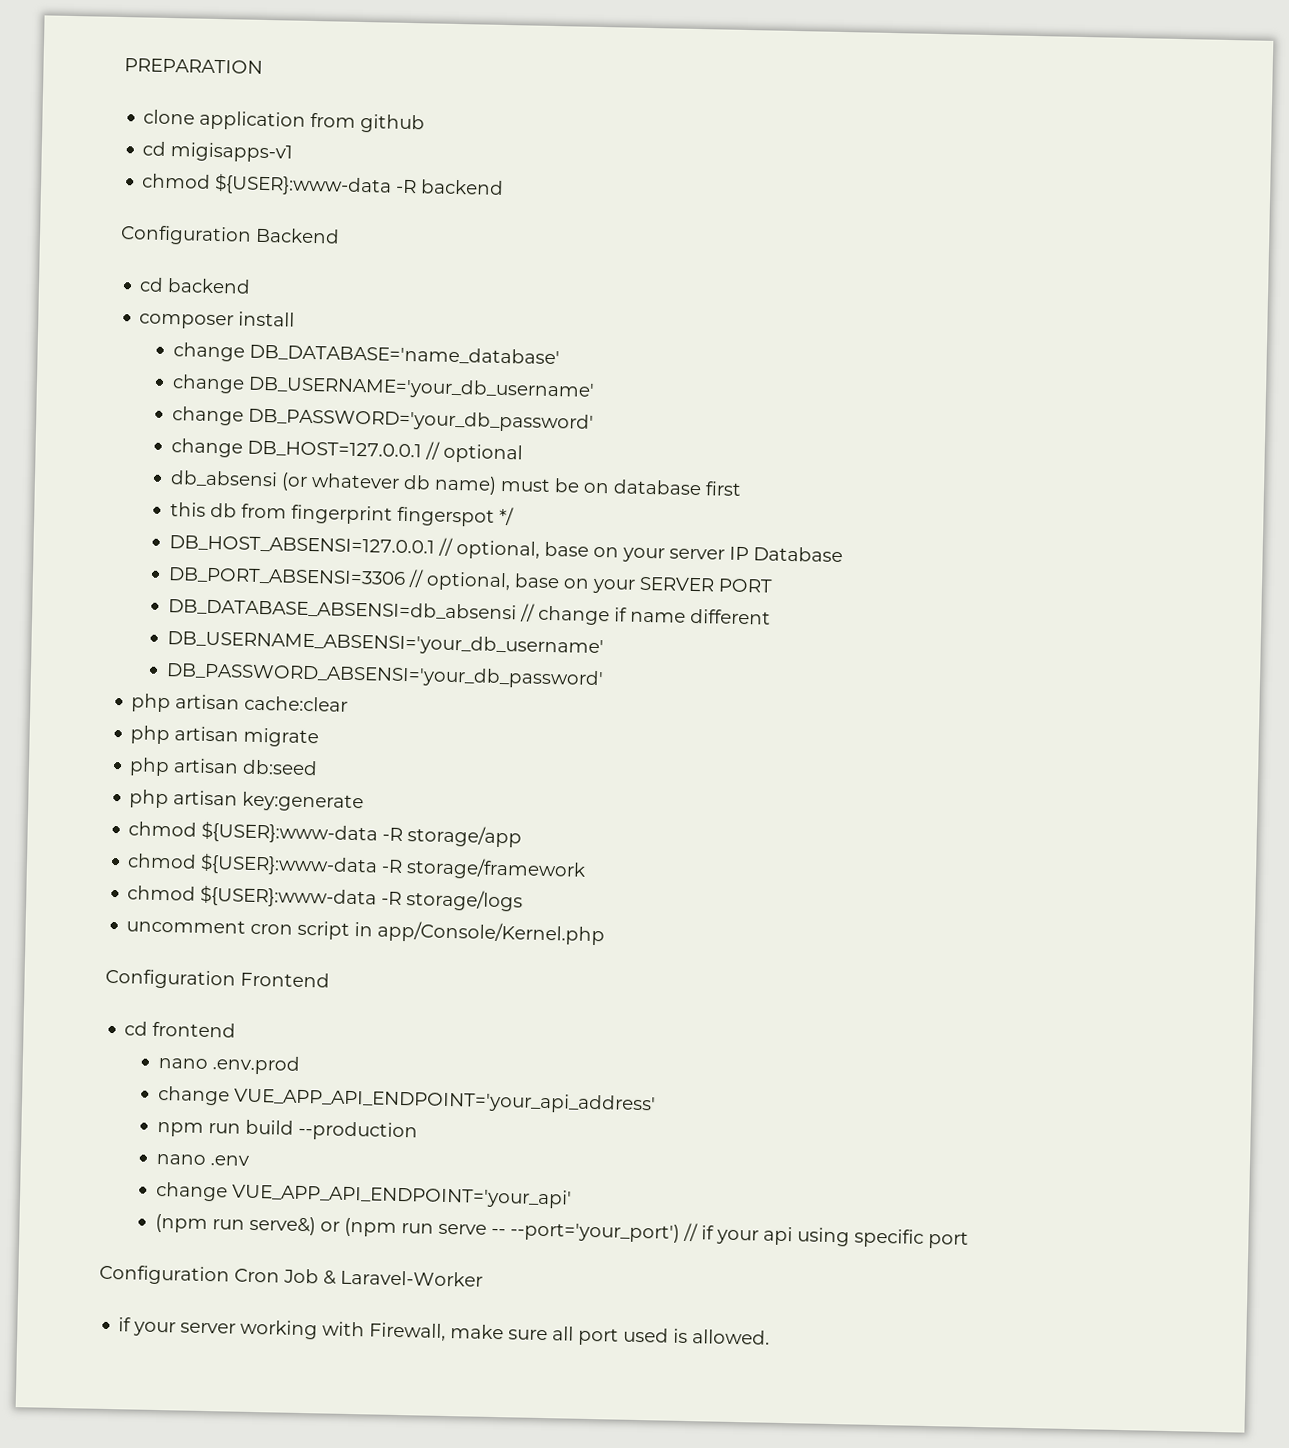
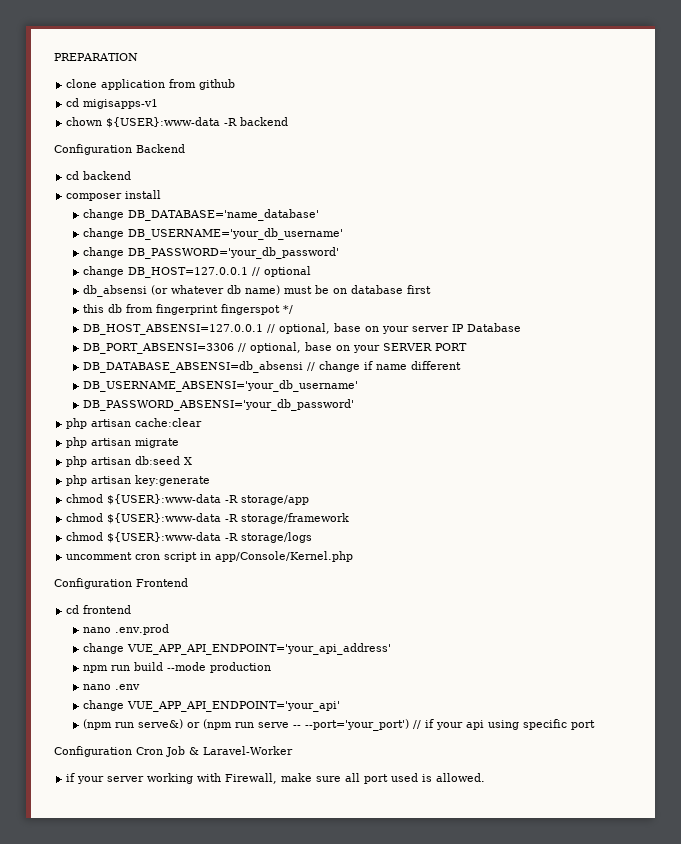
[142,173,212,189] chmod -> [66,117,103,126] chown
(319, 767) none -> [184,457,193,465] X
[297,1120,418,1142] --production -> [166,662,271,673] --mode production

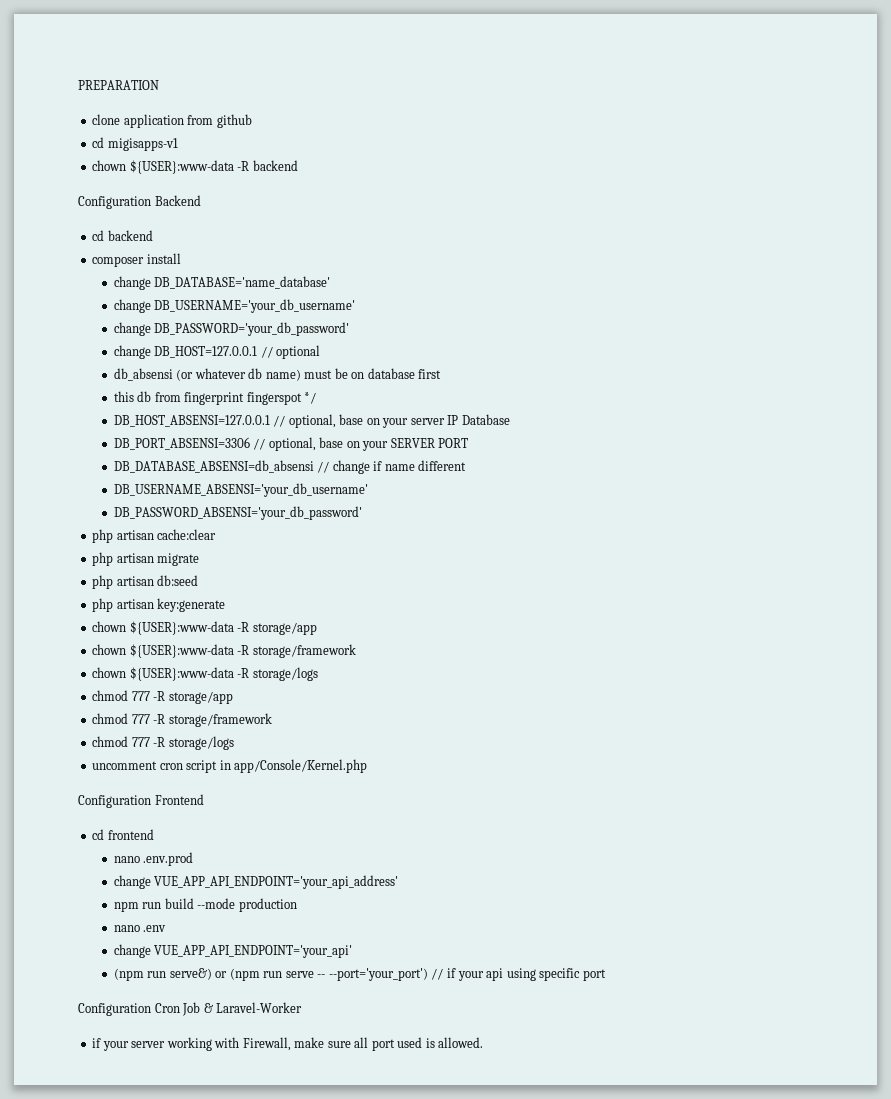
[184,457,193,465] X -> (199, 580) none
[66,494,104,503] chmod -> [92,621,127,632] chown
[66,513,104,522] chmod -> [92,644,127,655] chown
[66,532,222,543] chmod ${USER}:www-data -> [92,667,318,681] [92,690,233,704] [92,713,272,727] [92,736,150,747] chown ${USER}:www-data -R storage/logs // chmod 777 -R storage/app // chmod 777 -R storage/framework // chmod 777

